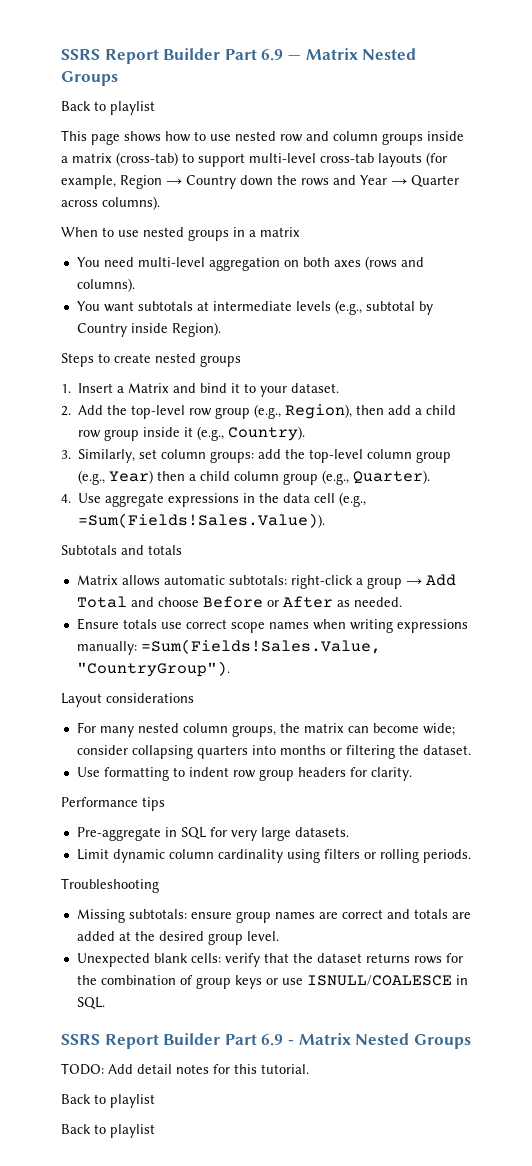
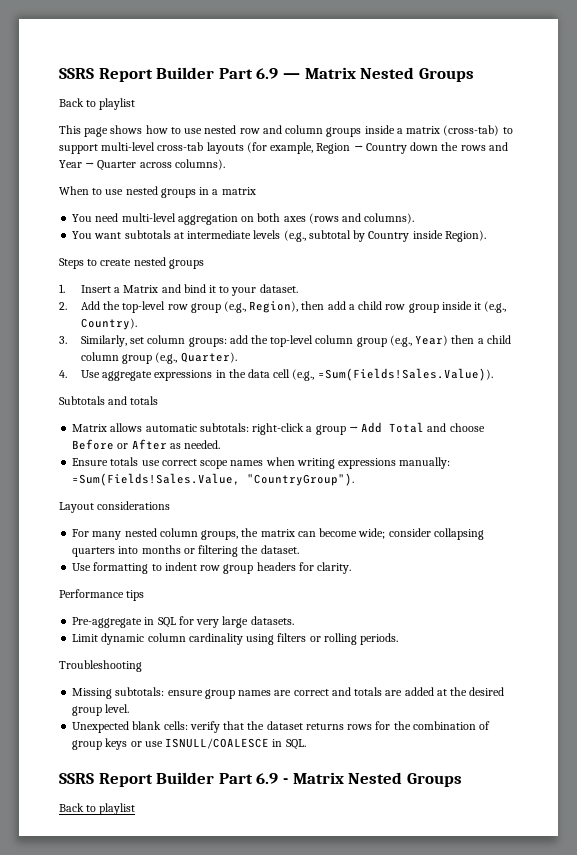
[61,1063,309,1075] [61,1094,155,1108] [61,1124,155,1138] // TODO: Add detail notes for this tutorial. // Back to playlist // Back to playlist -> [59,803,136,815] // Back to playlist

